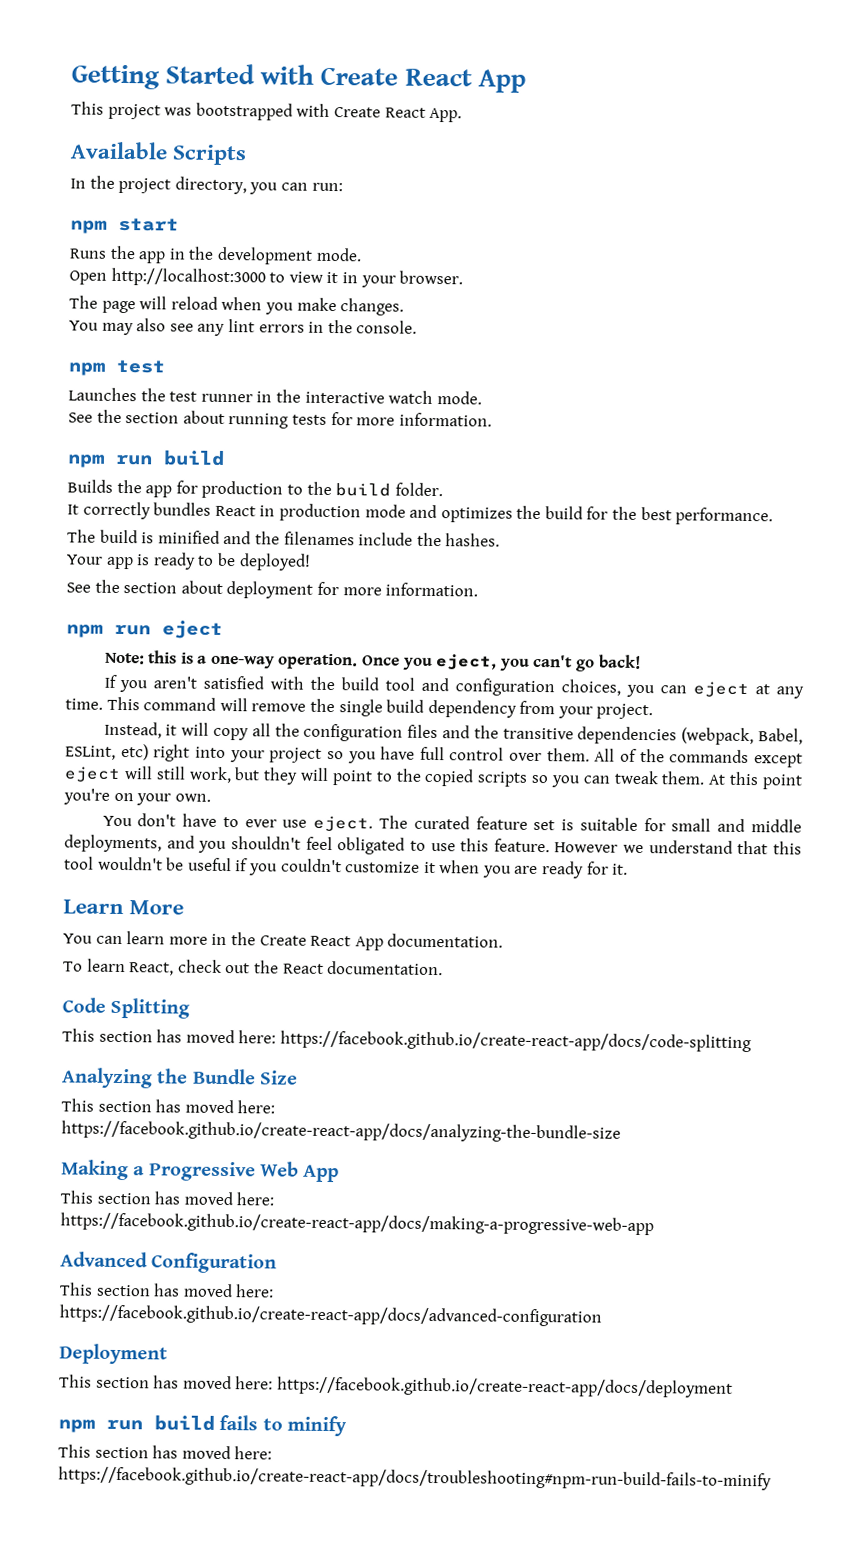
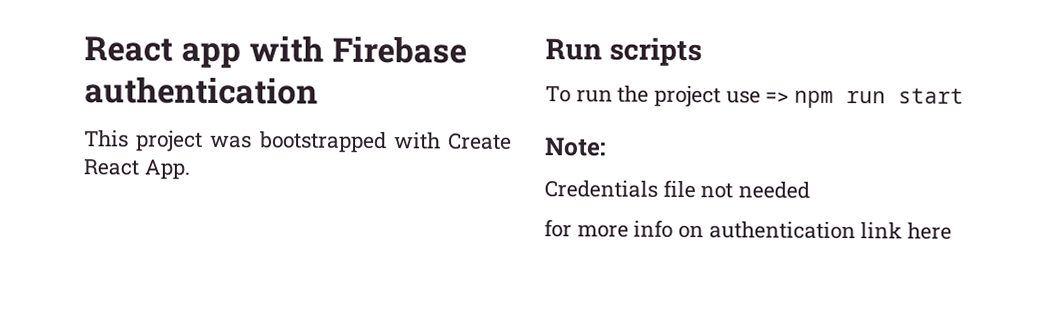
[71,63,526,93] Getting Started with Create React App -> [84,35,467,69] [84,76,318,105] React app with Firebase authentication
[70,141,248,166] [70,175,343,195] [70,217,179,234] [69,245,362,265] [69,267,464,288] [69,295,405,316] [69,318,418,336] [68,359,165,376] [68,387,482,405] [68,409,492,429] [67,450,225,468] [67,479,443,499] [67,501,774,526] [67,529,501,547] [66,552,311,571] [66,579,479,599] [66,620,223,639] [104,650,641,672] [103,674,804,699] [65,696,654,720] [103,721,803,746] [65,743,803,768] [64,766,804,790] [63,788,211,806] [102,813,802,833] [64,834,802,855] [64,856,629,879] [63,899,185,915] [63,931,504,951] [63,958,444,976] [62,997,191,1019] [62,1028,752,1053] [61,1067,298,1089] [61,1098,276,1114] [61,1120,621,1143] [61,1159,340,1183] [60,1190,275,1206] [60,1212,654,1236] [60,1251,278,1274] [59,1282,275,1298] [59,1304,602,1327] [59,1343,168,1365] [59,1374,733,1398] [58,1414,347,1437] [58,1444,273,1460] [58,1466,772,1491] Available Scripts // In the project directory, you can run: // npm start // Runs the app in the development mode. // Open http://localhost:3000 to view it in your browser. // The page will reload when you make changes. // You may also see any lint errors in the console. // npm test // Launches the test runner in the interactive watch mode. // See the section about running tests for more information. // npm run build // Builds the app for production to the build folder. // It correctly bundles React in production mode and optimizes the build for the best performance. // The build is minified and the filenames include the hashes. // Your app is ready to be deployed! // See the section about deployment for more information. // npm run eject // Note: this is a one-way operation. Once you eject, you can't go back! // If you aren't satisfied with the build tool and configuration choices, you can eject at any time. This command will remove the single build dependency from your project. // Instead, it will copy all the configuration files and the transitive dependencies (webpack, Babel, ESLint, etc) right into your project so you have full control over them. All of the commands except eject will still work, but they will point to the copied scripts so you can tweak them. At this point you're on your own. // You don't have to ever use eject. The curated feature set is suitable for small and middle deployments, and you shouldn't feel obligated to use this feature. However we understand that this tool wouldn't be useful if you couldn't customize it when you are ready for it. // Learn More // You can learn more in the Create React App documentation. // To learn React, check out the React documentation. // Code Splitting // This section has moved here: https://facebook.github.io/create-react-app/docs/code-splitting // Analyzing the Bundle Size // This section has moved here: https://facebook.github.io/create-react-app/docs/analyzing-the-bundle-size // Making a Progressive Web App // This section has moved here: https://facebook.github.io/create-react-app/docs/making-a-progressive-web-app // Advanced Configuration // This section has moved here: https://facebook.github.io/create-react-app/docs/advanced-configuration // Deployment // This section has moved here: https://facebook.github.io/create-react-app/docs/deployment // npm run build fails to minify // This section has moved here: https://facebook.github.io/create-react-app/docs/troubleshooting#npm-run-build-fails-to-minify -> [545,37,702,67] [545,85,965,108] [544,137,606,157] [544,179,811,199] [544,219,953,240] Run scripts // To run the project use => npm run start // Note: // Credentials file not needed // for more info on authentication link here

